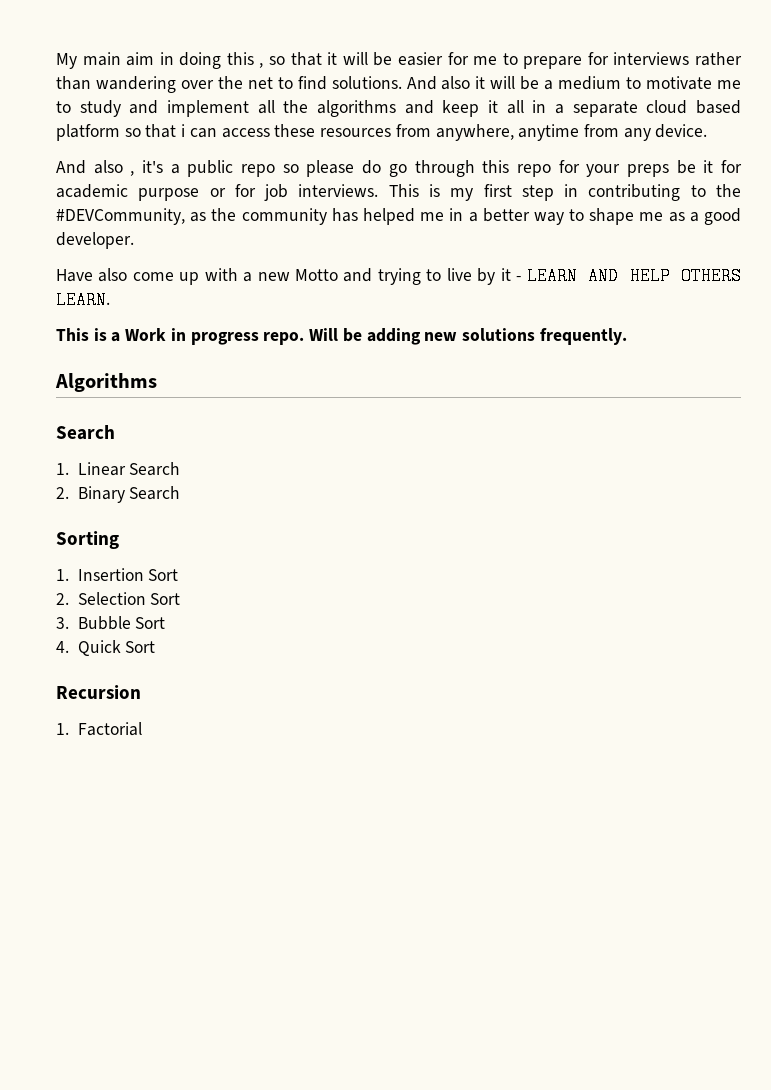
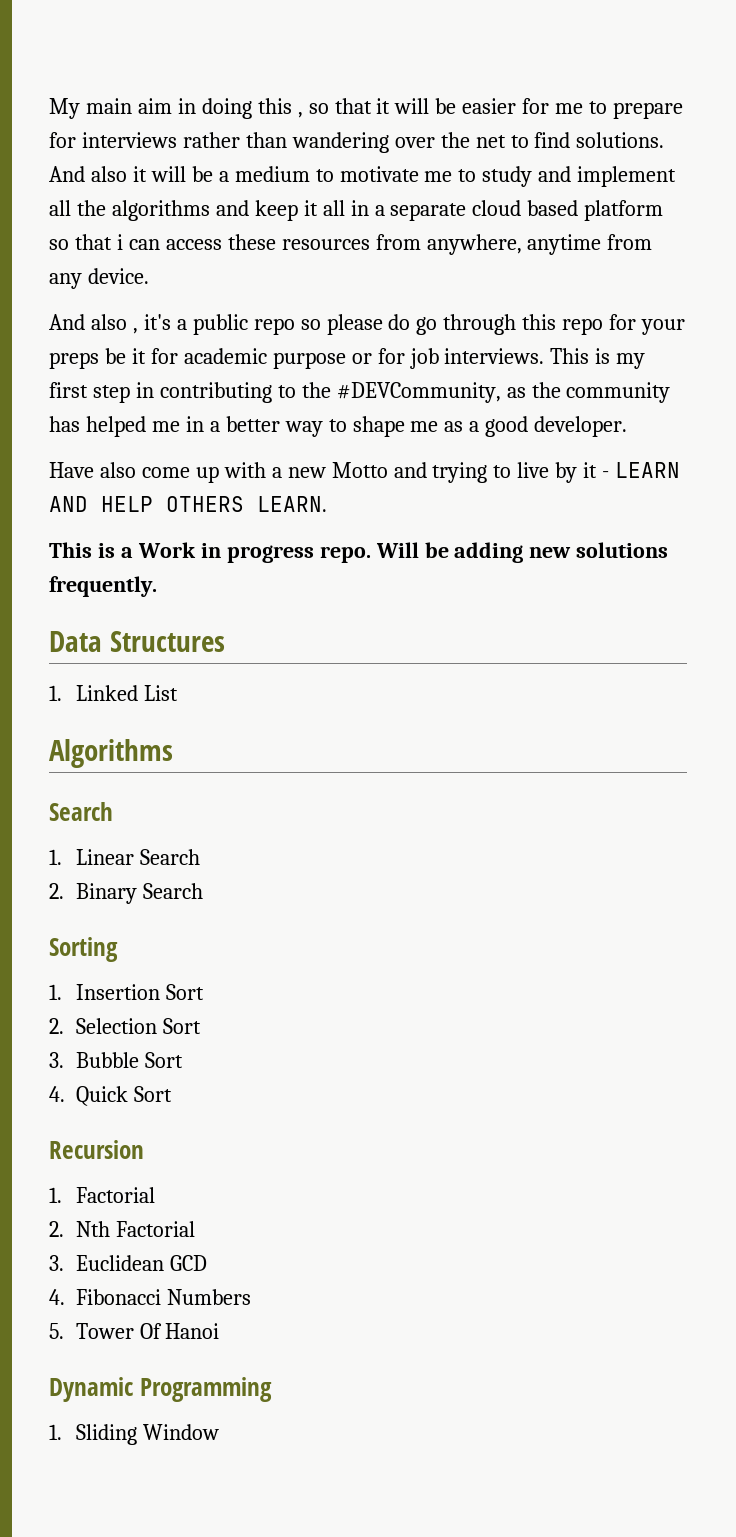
(627, 336) none -> [49,631,225,652] [49,685,178,701] // Data Structures // 1. Linked List
(142, 729) none -> [49,1221,195,1237] [49,1255,207,1271] [49,1289,251,1305] [49,1323,220,1339] [49,1377,272,1402] [49,1424,219,1445] // 2. Nth Factorial // 3. Euclidean GCD // 4. Fibonacci Numbers // 5. Tower Of Hanoi // Dynamic Programming // 1. Sliding Window

